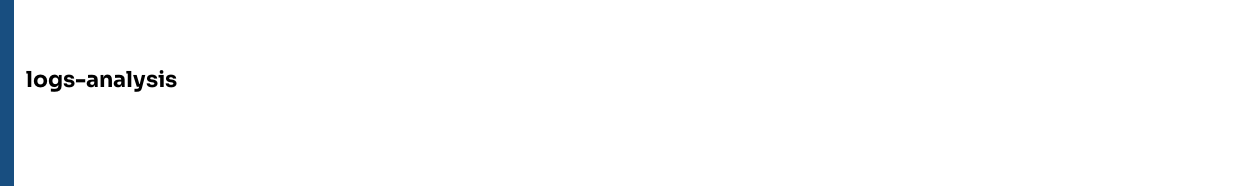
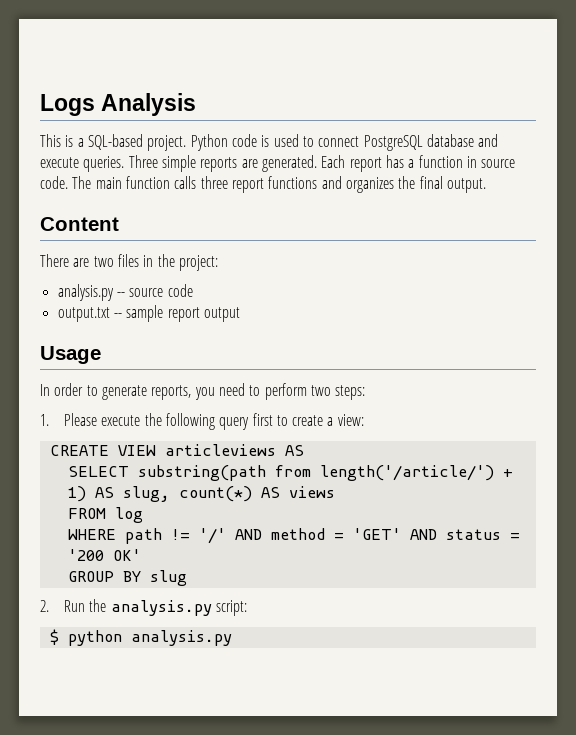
[26,70,177,92] logs-analysis -> [40,93,197,116] [40,134,499,151] [40,155,516,172] [40,176,486,193] [40,217,119,231] [40,254,218,271] [57,284,193,301] [57,305,240,322] [40,346,101,364] [40,383,366,400] [40,413,364,430] [49,444,304,456] [67,465,513,481] [67,486,335,502] [67,507,143,523] [67,528,520,544] [67,549,141,561] [67,570,187,586] [40,599,247,616] [49,629,232,646] Logs Analysis // This is a SQL-based project. Python code is used to connect PostgreSQL database and execute queries. Three simple reports are generated. Each report has a function in source code. The main function calls three report functions and organizes the final output. // Content // There are two files in the project: // analysis.py -- source code // output.txt -- sample report output // Usage // In order to generate reports, you need to perform two steps: // 1. Please execute the following query first to create a view: // CREATE VIEW articleviews AS // SELECT substring(path from length('/article/') + 1) AS slug, count(*) AS views // FROM log // WHERE path != '/' AND method = 'GET' AND status = '200 OK' // GROUP BY slug // 2. Run the analysis.py script: // $ python analysis.py

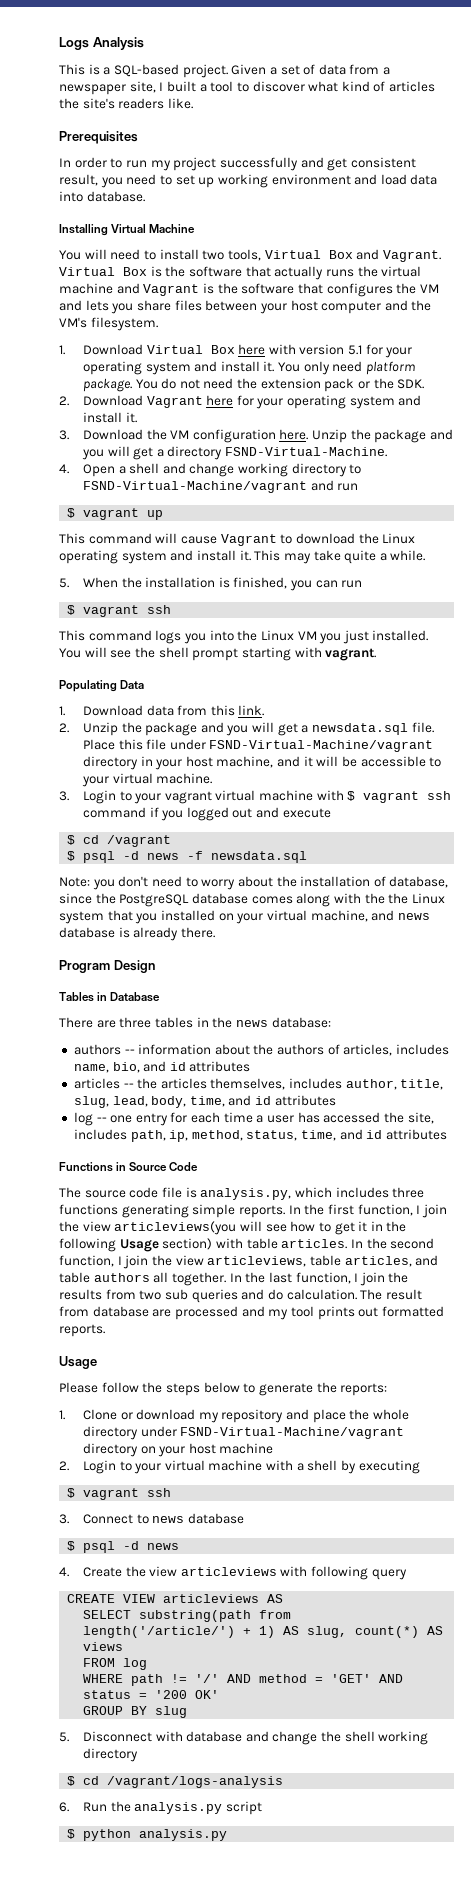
[190,134,499,151] [40,155,516,172] [40,176,486,193] [40,217,119,231] [40,254,218,271] [57,284,193,301] [57,305,240,322] [40,346,101,364] [40,383,366,400] [40,413,364,430] Python code is used to connect PostgreSQL database and execute queries. Three simple reports are generated. Each report has a function in source code. The main function calls three report functions and organizes the final output. // Content // There are two files in the project: // analysis.py -- source code // output.txt -- sample report output // Usage // In order to generate reports, you need to perform two steps: // 1. Please execute the following query first to create a view: -> [231,64,391,75] [59,81,436,95] [59,98,193,109] [59,131,138,144] [59,157,416,171] [59,174,438,188] [59,191,145,202] [59,224,196,236] [59,249,441,262] [59,266,422,280] [59,283,439,297] [59,300,432,314] [59,317,158,331] [59,344,413,358] [82,361,416,375] [82,378,425,392] [59,395,422,409] [82,412,137,423] [59,429,454,443] [81,446,388,460] [59,463,362,477] [82,480,359,493] [67,508,164,520] [59,533,416,546] [59,550,426,564] [59,577,363,591] [67,605,172,617] [59,630,429,644] [59,647,377,661] [59,680,145,692] [59,705,265,716] [59,722,434,736] [82,739,434,752] [82,756,442,770] [81,773,213,787] [59,790,452,804] [82,807,331,821] [67,835,172,847] [67,851,308,863] [59,876,449,890] [59,893,445,907] [59,910,430,924] [59,927,215,941] [59,960,155,973] [59,992,161,1002] [59,1017,331,1028] [73,1044,450,1056] [73,1061,251,1073] [73,1078,444,1090] [73,1095,336,1108] [73,1112,434,1126] [73,1129,448,1142] [59,1162,199,1172] [59,1187,425,1200] [59,1204,447,1218] [59,1221,407,1235] [59,1238,435,1252] [59,1255,439,1269] [59,1272,409,1286] [59,1289,422,1303] [59,1306,444,1320] [59,1324,105,1337] [59,1356,97,1369] [59,1382,388,1396] [59,1409,410,1423] [82,1426,405,1440] [82,1443,274,1457] [59,1460,420,1474] [67,1488,172,1500] [59,1513,244,1524] [67,1541,180,1553] [59,1566,407,1580] Given a set of data from a newspaper site, I built a tool to discover what kind of articles the site's readers like. // Prerequisites // In order to run my project successfully and get consistent result, you need to set up working environment and load data into database. // Installing Virtual Machine // You will need to install two tools, Virtual Box and Vagrant. Virtual Box is the software that actually runs the virtual machine and Vagrant is the software that configures the VM and lets you share files between your host computer and the VM's filesystem. // 1. Download Virtual Box here with version 5.1 for your operating system and install it. You only need platform package. You do not need the extension pack or the SDK. // 2. Download Vagrant here for your operating system and install it. // 3. Download the VM configuration here. Unzip the package and you will get a directory FSND-Virtual-Machine. // 4. Open a shell and change working directory to FSND-Virtual-Machine/vagrant and run // $ vagrant up // This command will cause Vagrant to download the Linux operating system and install it. This may take quite a while. // 5. When the installation is finished, you can run // $ vagrant ssh // This command logs you into the Linux VM you just installed. You will see the shell prompt starting with vagrant. // Populating Data // 1. Download data from this link. // 2. Unzip the package and you will get a newsdata.sql file. Place this file under FSND-Virtual-Machine/vagrant directory in your host machine, and it will be accessible to your virtual machine. // 3. Login to your vagrant virtual machine with $ vagrant ssh command if you logged out and execute // $ cd /vagrant // $ psql -d news -f newsdata.sql // Note: you don't need to worry about the installation of database, since the PostgreSQL database comes along with the the Linux system that you installed on your virtual machine, and news database is already there. // Program Design // Tables in Database // There are three tables in the news database: // authors -- information about the authors of articles, includes name, bio, and id attributes // articles -- the articles themselves, includes author, title, slug, lead, body, time, and id attributes // log -- one entry for each time a user has accessed the site, includes path, ip, method, status, time, and id attributes // Functions in Source Code // The source code file is analysis.py, which includes three functions generating simple reports. In the first function, I join the view articleviews(you will see how to get it in the following Usage section) with table articles. In the second function, I join the view articleviews, table articles, and table authors all together. In the last function, I join the results from two sub queries and do calculation. The result from database are processed and my tool prints out formatted reports. // Usage // Please follow the steps below to generate the reports: // 1. Clone or download my repository and place the whole directory under FSND-Virtual-Machine/vagrant directory on your host machine // 2. Login to your virtual machine with a shell by executing // $ vagrant ssh // 3. Connect to news database // $ psql -d news // 4. Create the view articleviews with following query
[40,600,49,612] 2. -> [59,1731,429,1745] [82,1748,138,1762] [67,1776,284,1788] [59,1802,69,1812] 5. Disconnect with database and change the shell working directory // $ cd /vagrant/logs-analysis // 6.
[215,600,247,616] script: -> [225,1801,262,1815] script

